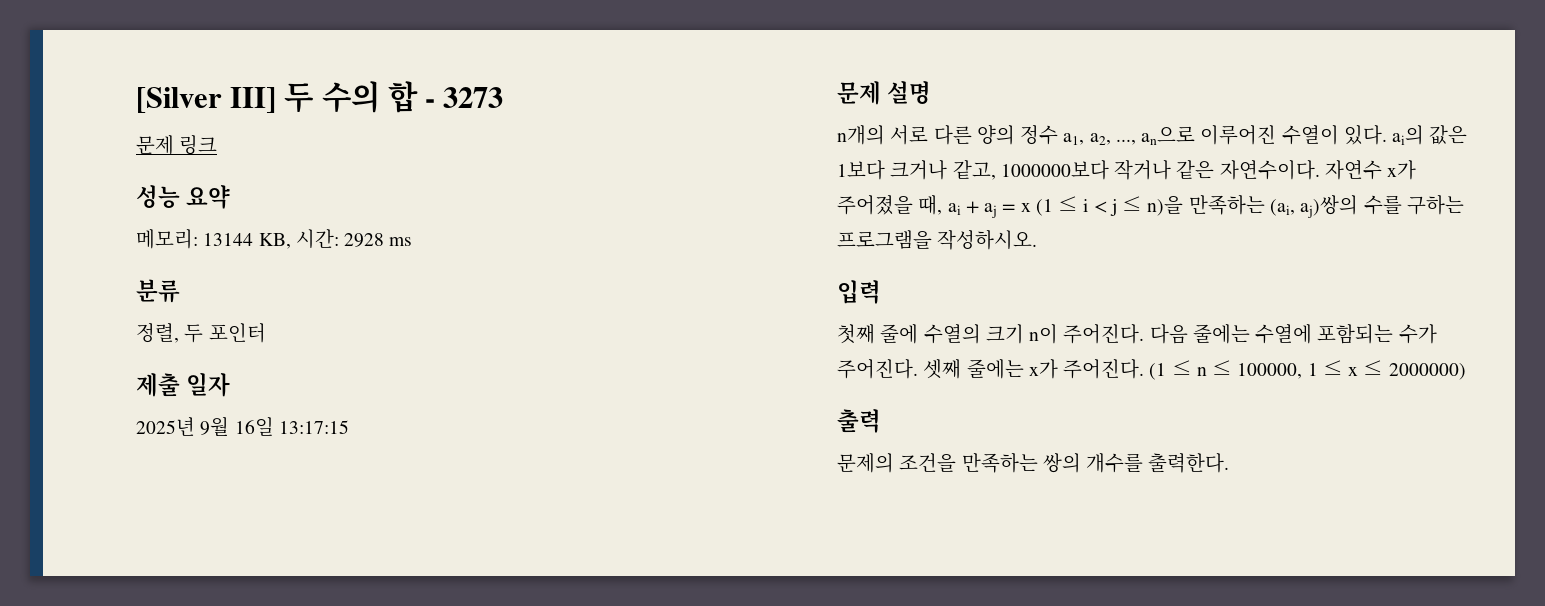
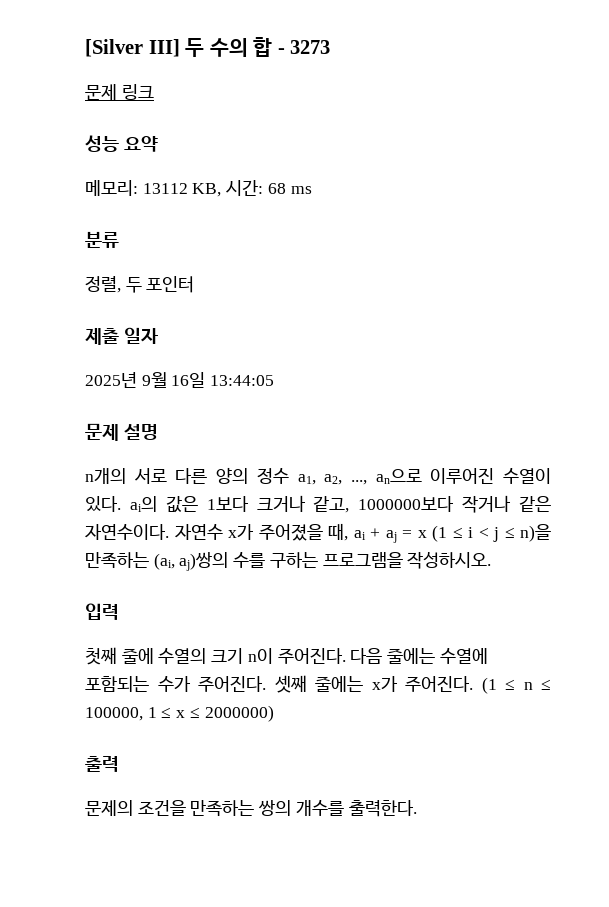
[203,233,254,246] 13144 -> [142,183,188,194] 13112
[344,233,385,247] 2928 -> [267,183,286,194] 68
[278,420,349,434] 13:17:15 -> [210,375,275,386] 13:44:05

